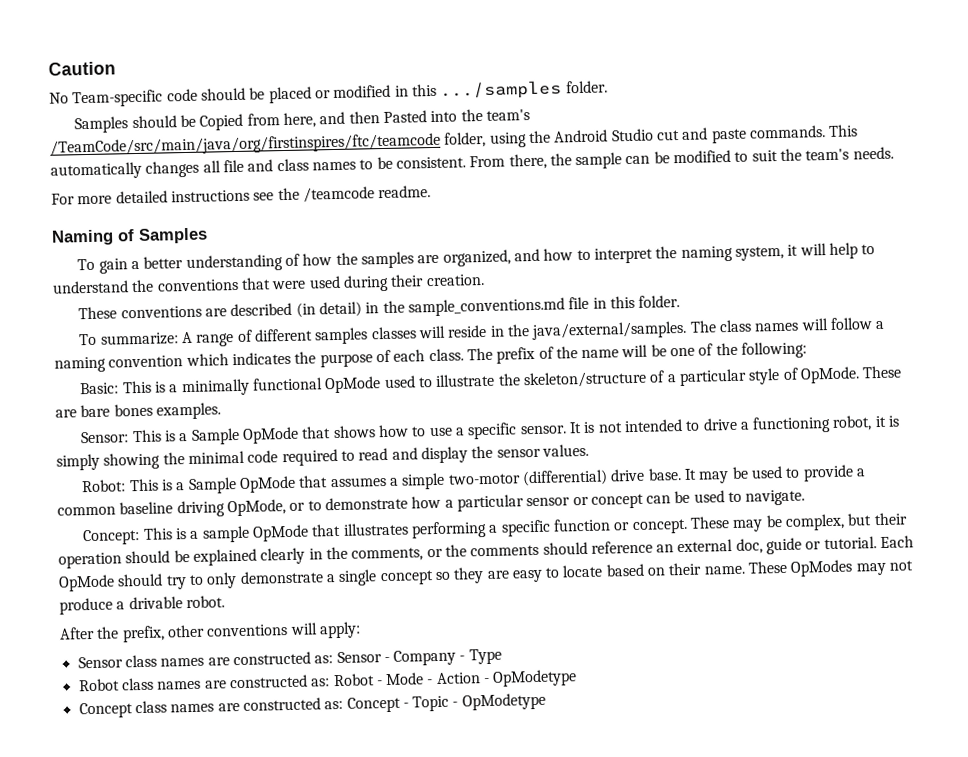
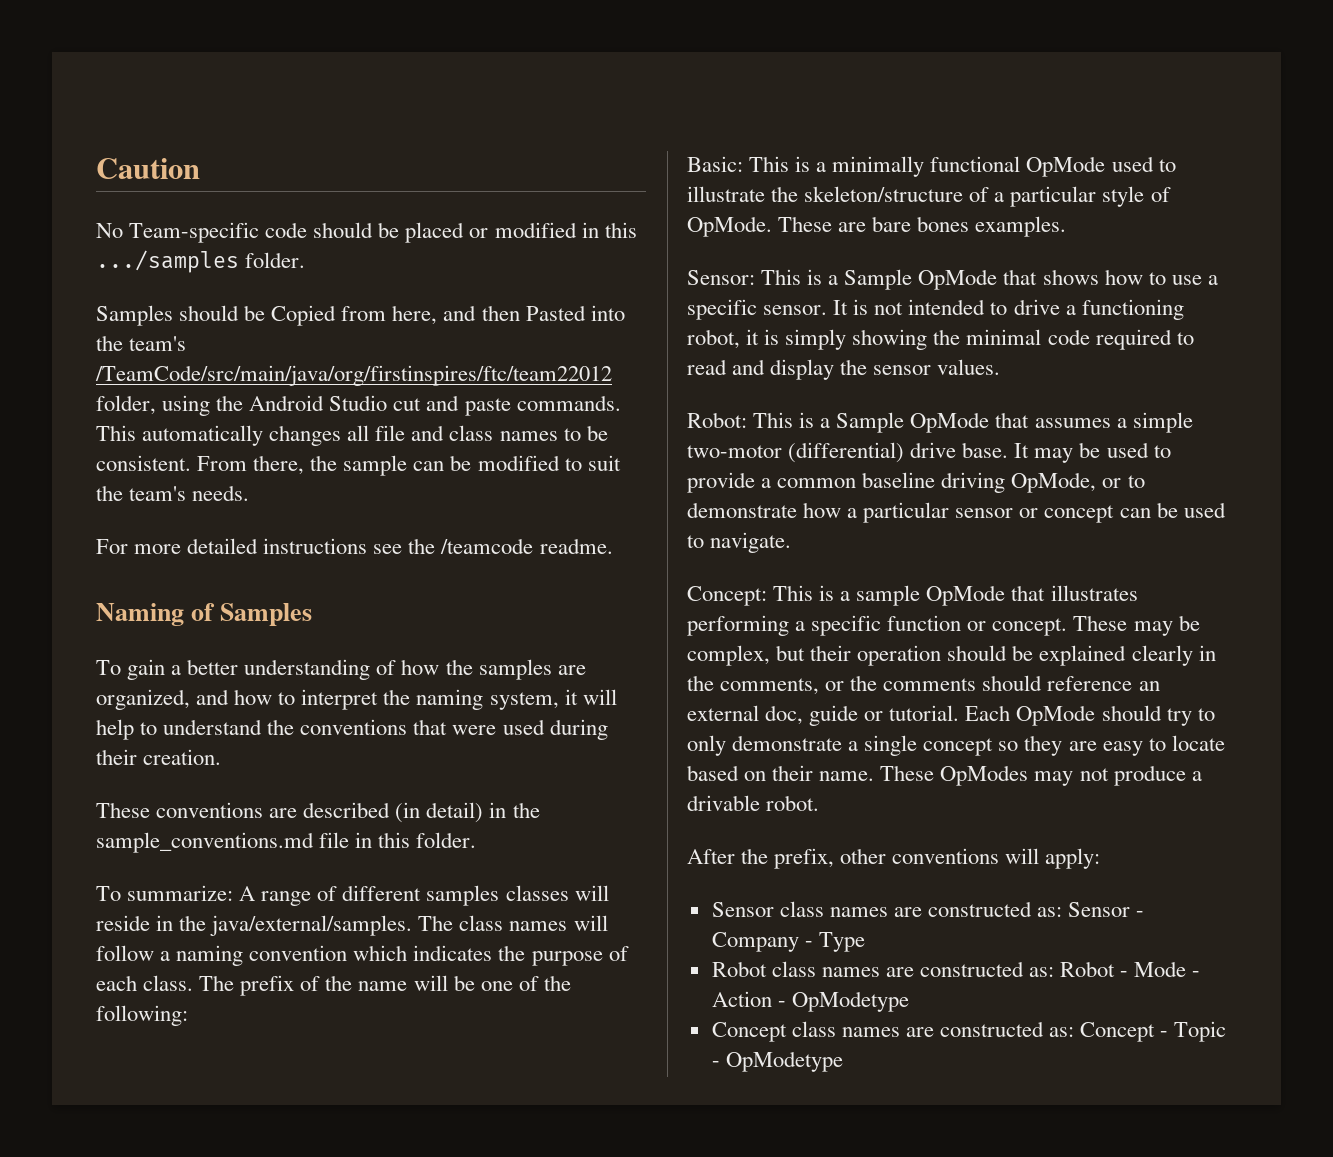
[50,132,441,157] /TeamCode/src/main/java/org/firstinspires/ftc/teamcode -> [95,365,612,386] /TeamCode/src/main/java/org/firstinspires/ftc/team22012

